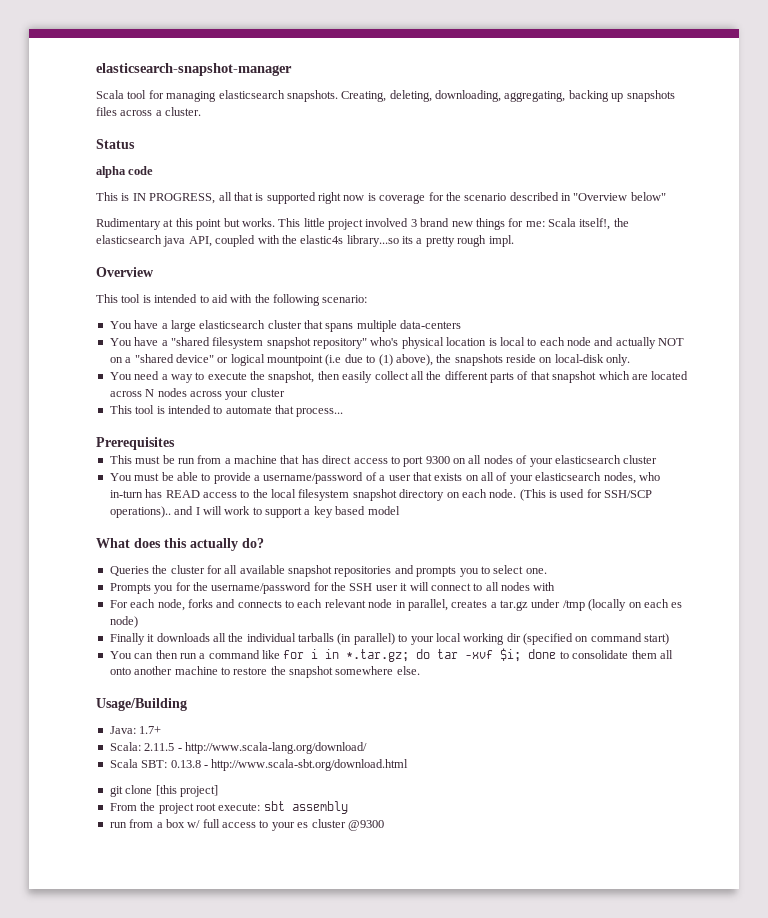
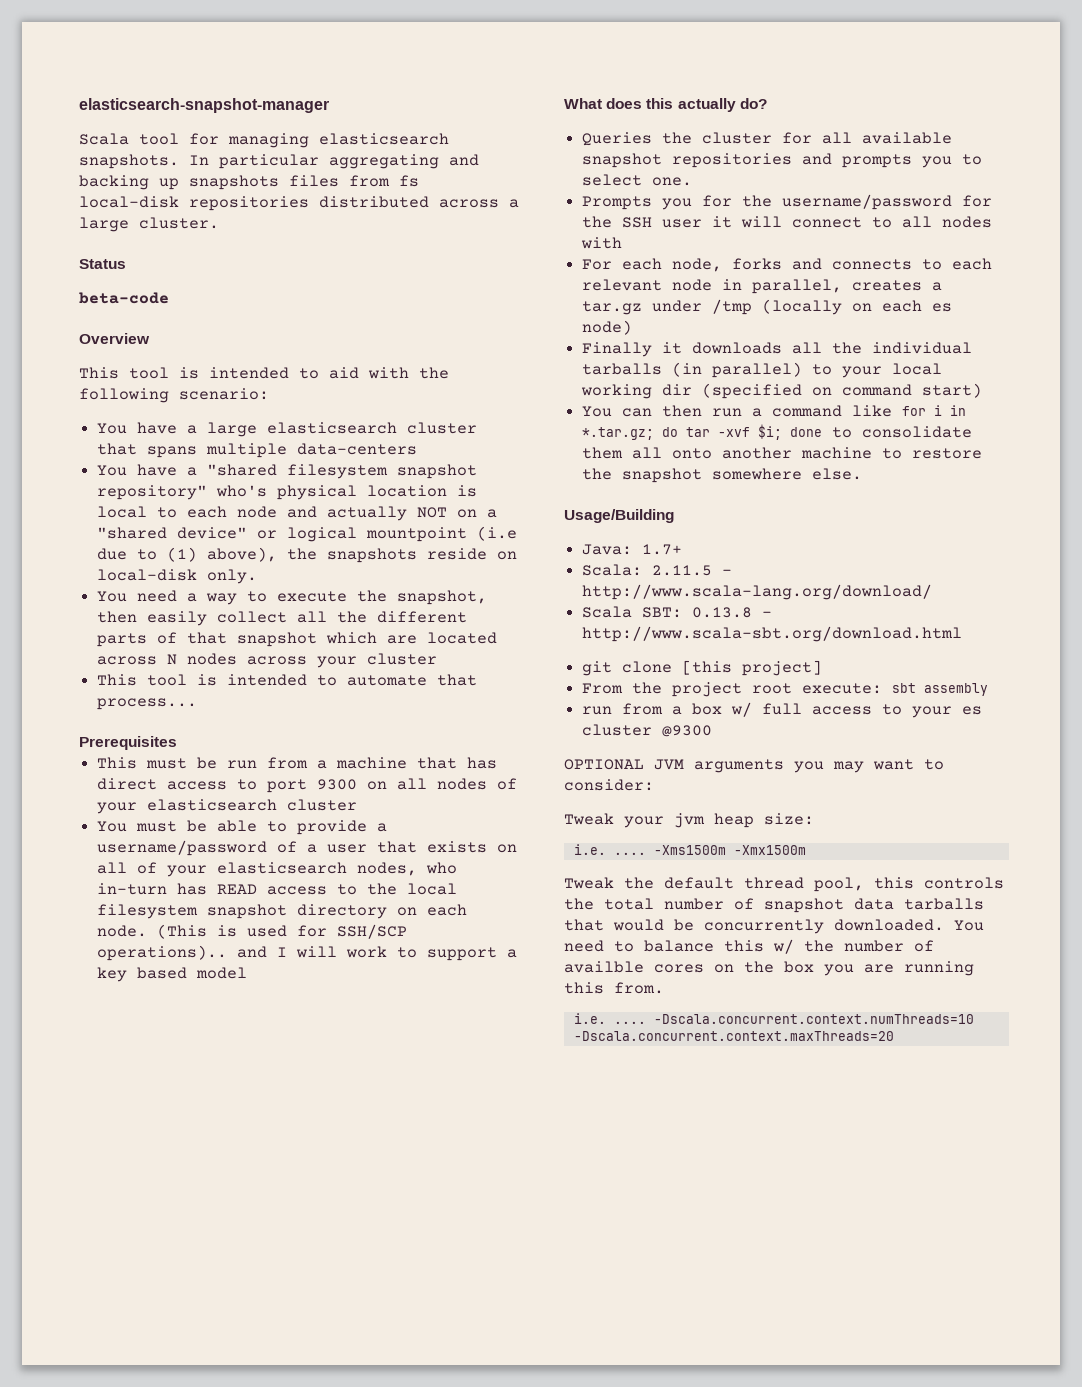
[341,90,675,102] [96,107,117,116] Creating, deleting, downloading, aggregating, backing up snapshots files -> [189,154,479,169] [79,175,419,190] [79,196,429,211] In particular aggregating and backing up snapshots files from fs local-disk repositories distributed
(162, 113) none -> [79,217,129,232] large
[96,166,154,178] [96,192,666,204] [96,218,629,230] [96,235,514,247] alpha code // This is IN PROGRESS, all that is supported right now is coverage for the scenario described in "Overview below" // Rudimentary at this point but works. This little project involved 3 brand new things for me: Scala itself!, the elasticsearch java API, coupled with the elastic4s library...so its a pretty rough impl. -> [79,292,169,304] beta-code
(384, 825) none -> [564,759,944,773] [564,779,654,791] [564,813,814,828] [573,844,806,855] [564,877,1004,892] [564,898,984,913] [564,919,984,934] [564,939,934,954] [564,961,974,976] [564,982,664,994] [573,1013,974,1024] [573,1031,894,1041] // OPTIONAL JVM arguments you may want to consider: // Tweak your jvm heap size: // i.e. .... -Xms1500m -Xmx1500m // Tweak the default thread pool, this controls the total number of snapshot data tarballs that would be concurrently downloaded. You need to balance this w/ the number of availble cores on the box you are running this from. // i.e. .... -Dscala.concurrent.context.numThreads=10 -Dscala.concurrent.context.maxThreads=20

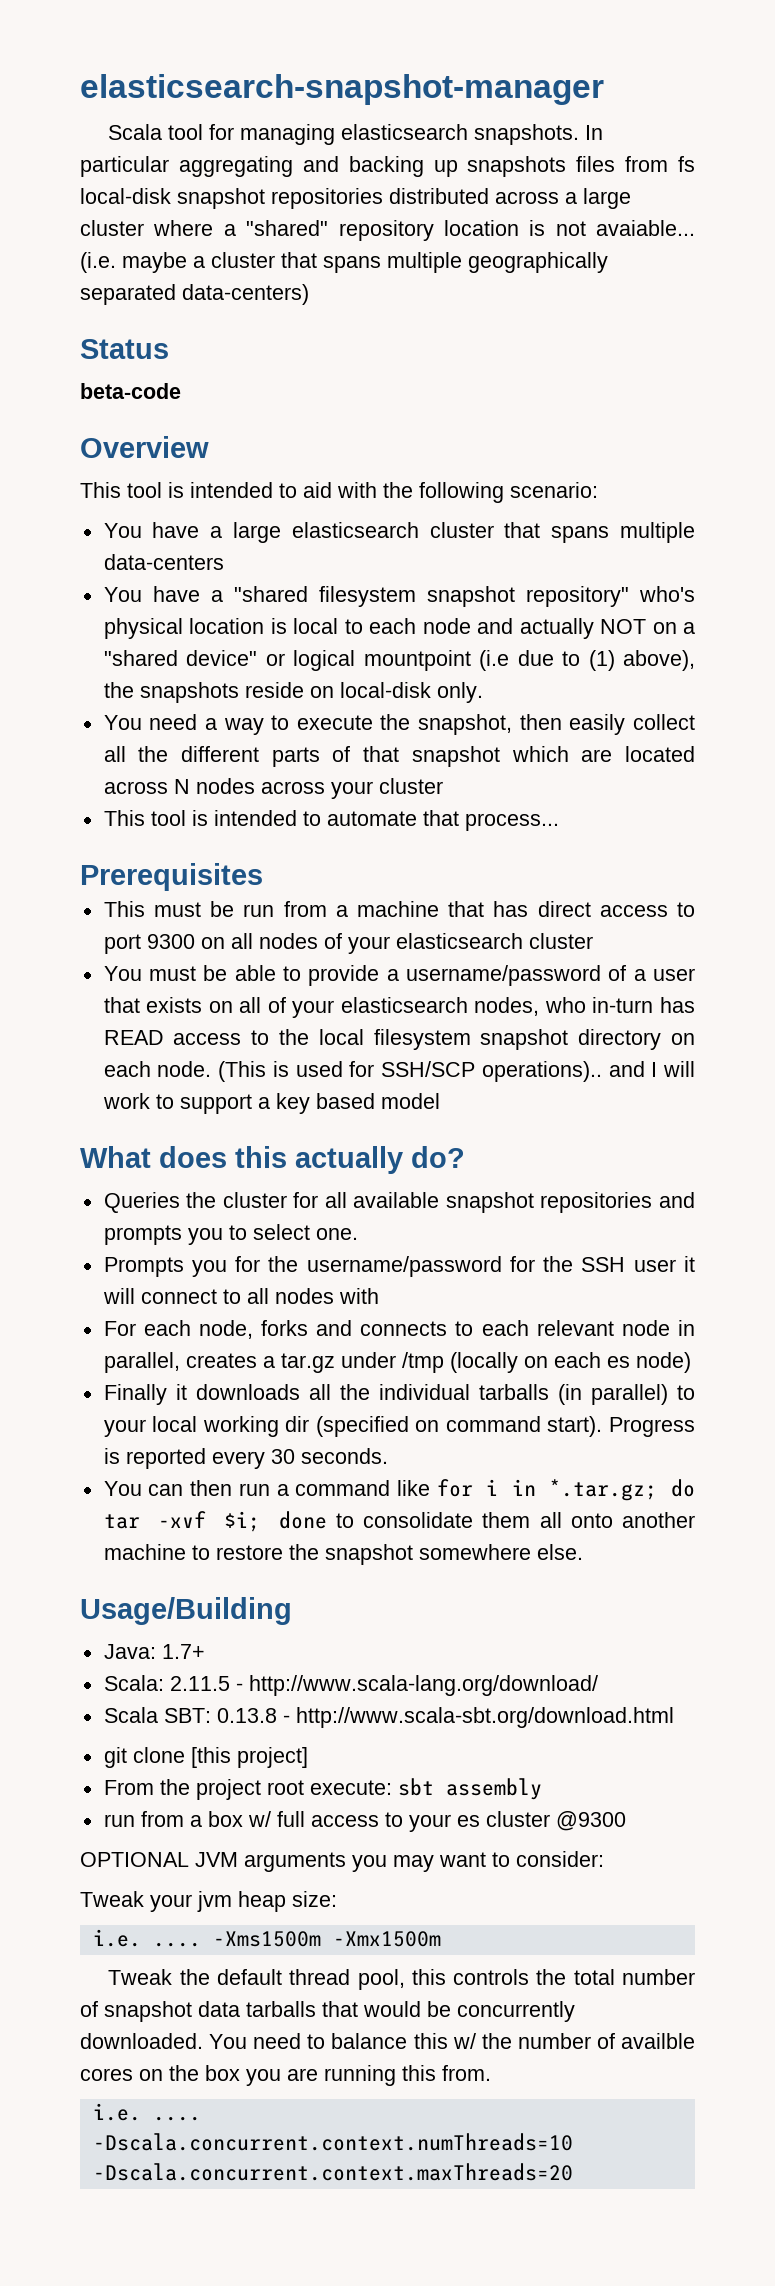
(179, 202) none -> [177,188,265,209] snapshot
[139,217,219,229] cluster. -> [80,220,695,241] [80,252,608,273] [80,284,309,305] cluster where a "shared" repository location is not avaiable... (i.e. maybe a cluster that spans multiple geographically separated data-centers)
[922,383,983,398] start) -> [547,1416,695,1437] [103,1448,388,1469] start). Progress is reported every 30 seconds.

